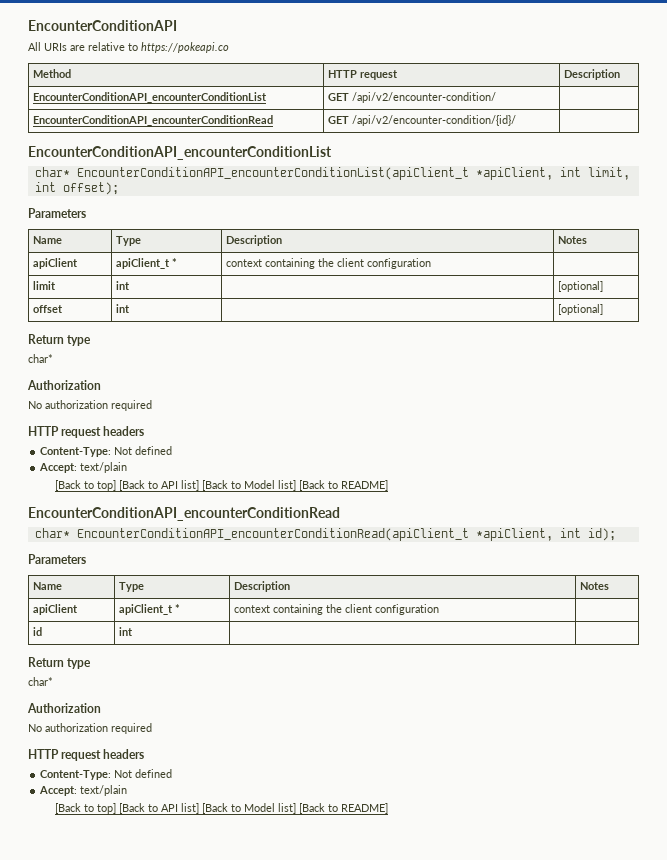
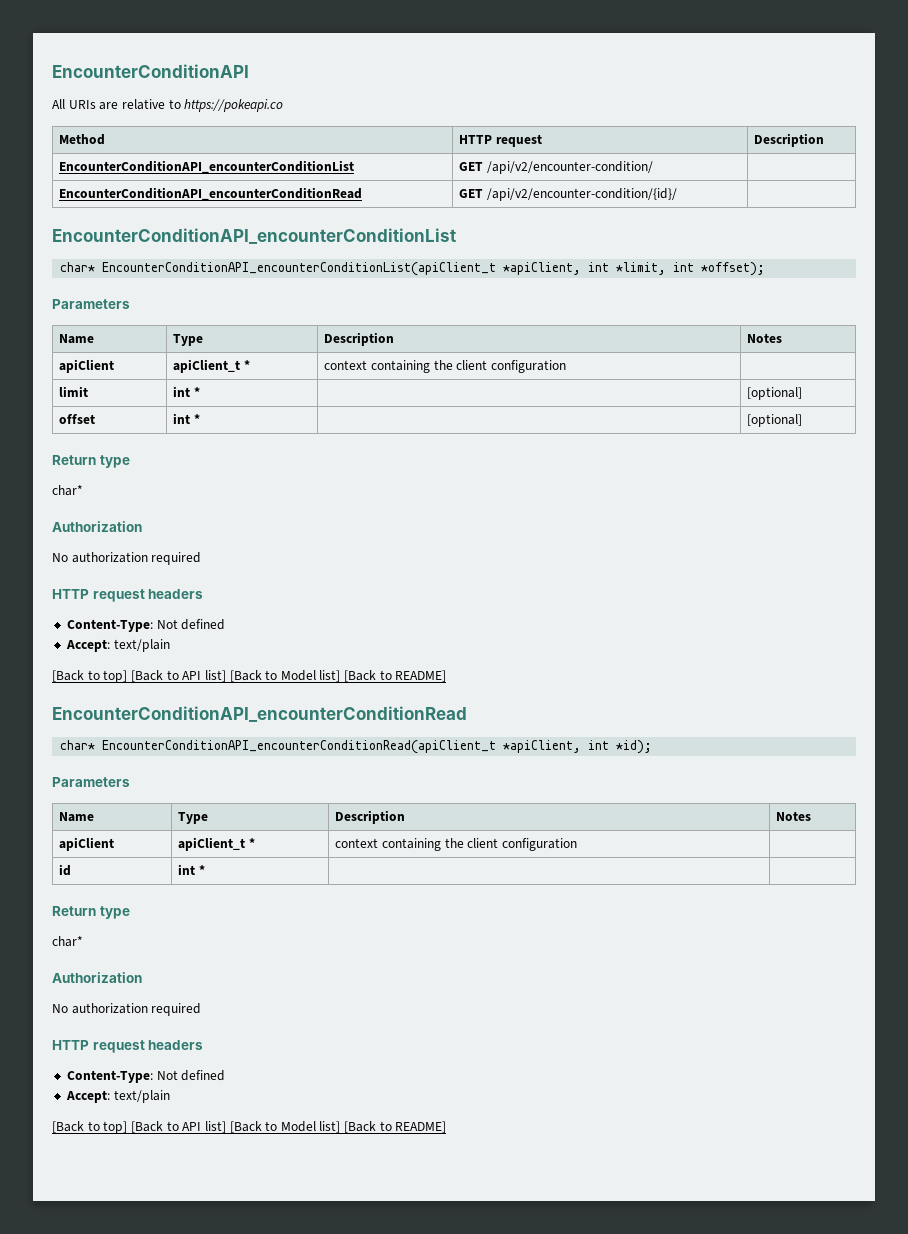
[587,167,630,180] [34,182,119,195] limit, int offset); -> [616,262,766,276] *limit, int *offset);
(130, 285) none -> [194,387,201,397] *
(130, 308) none -> [194,414,201,424] *
[587,528,616,541] id); -> [616,740,653,754] *id);
(133, 631) none -> [199,865,206,875] *

